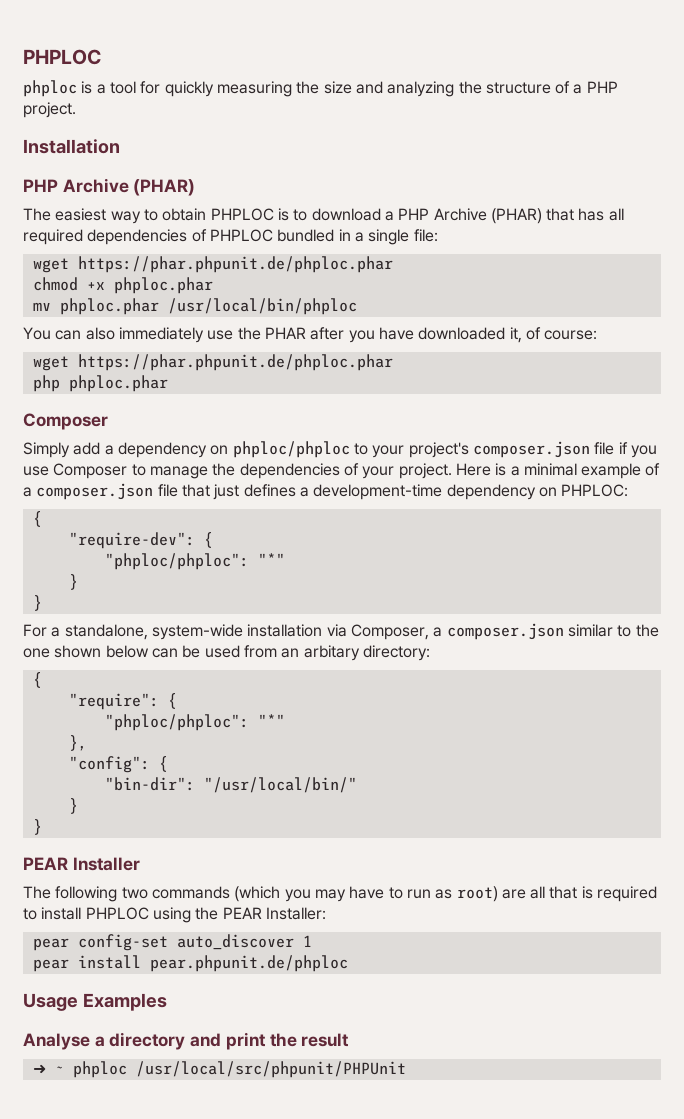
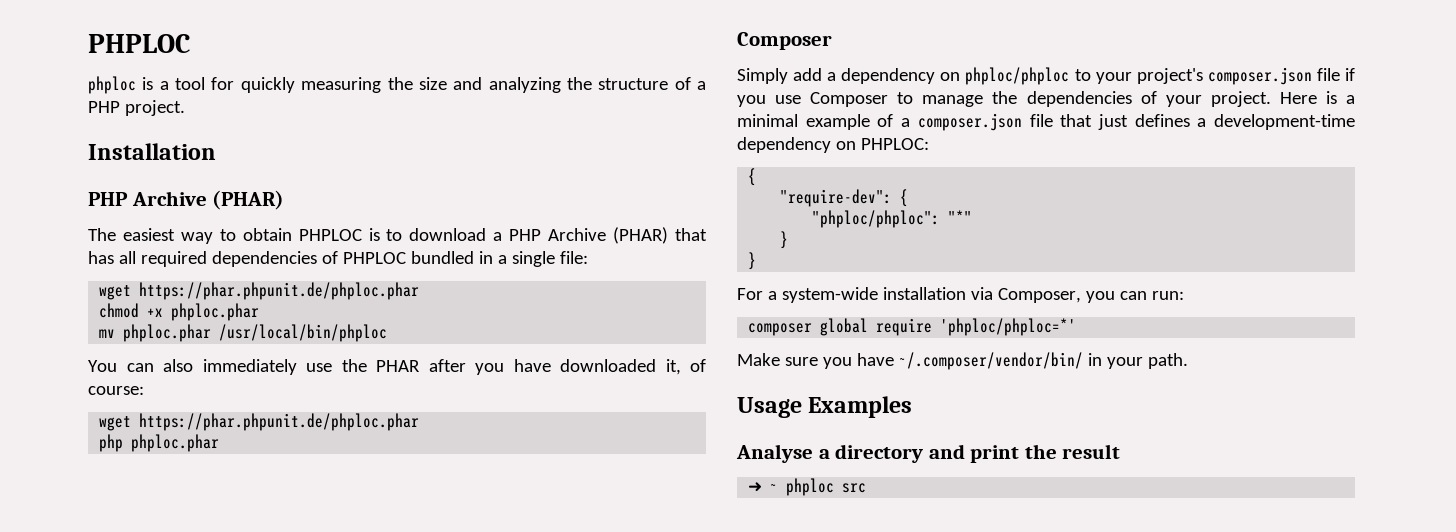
[64,624,148,640] standalone, -> (777, 295) none
[433,623,659,640] [23,645,430,661] [32,672,42,688] [68,693,177,710] [104,714,285,731] [68,735,87,751] [68,756,168,773] [104,777,357,793] [68,798,78,814] [32,819,42,835] [23,857,140,871] [23,886,658,902] [23,907,326,923] [32,934,312,951] [32,955,348,972] a composer.json similar to the one shown below can be used from an arbitary directory: // { // "require": { // "phploc/phploc": "*" // }, // "config": { // "bin-dir": "/usr/local/bin/" // } // } // PEAR Installer // The following two commands (which you may have to run as root) are all that is required to install PHPLOC using the PEAR Installer: // pear config-set auto_discover 1 // pear install pear.phpunit.de/phploc -> [1085,291,1184,303] [748,318,1077,336] [737,352,1188,370] you can run: // composer global require 'phploc/phploc=*' // Make sure you have ~/.composer/vendor/bin/ in your path.
[135,1061,406,1078] /usr/local/src/phpunit/PHPUnit -> [842,483,867,493] src

